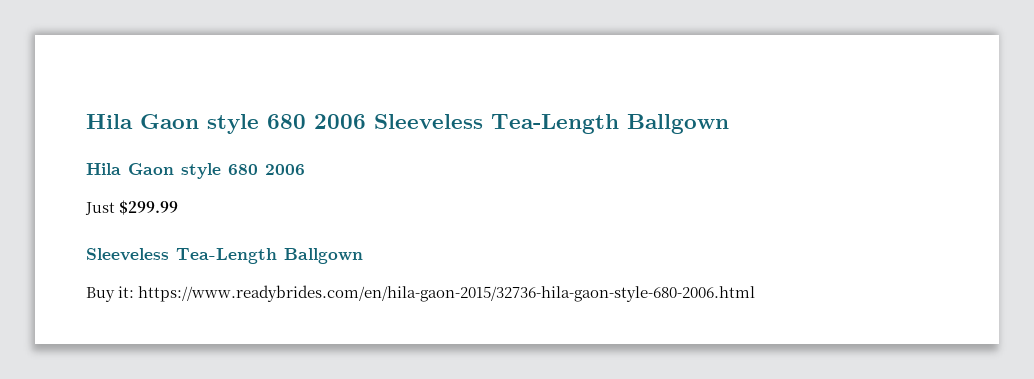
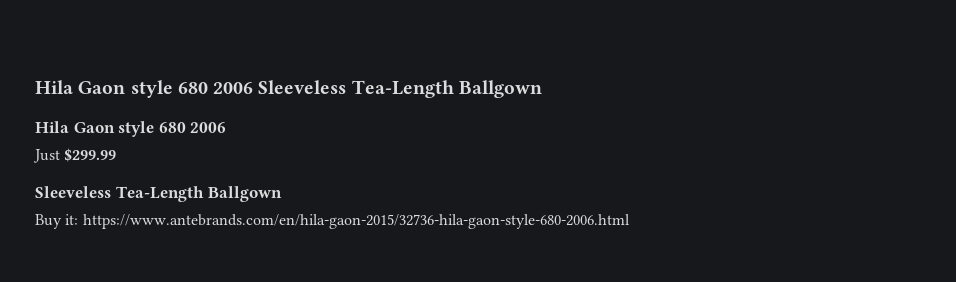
[138,285,756,302] https://www.readybrides.com/en/hila-gaon-2015/32736-hila-gaon-style-680-2006.html -> [82,214,630,229] https://www.antebrands.com/en/hila-gaon-2015/32736-hila-gaon-style-680-2006.html

